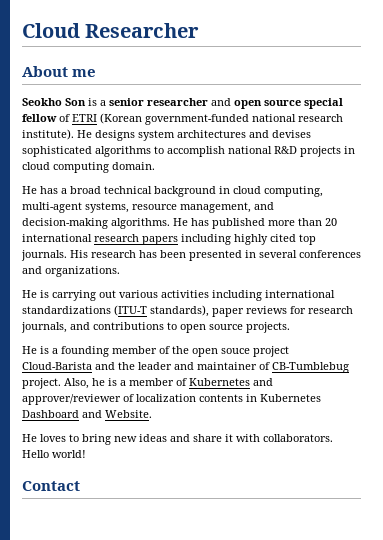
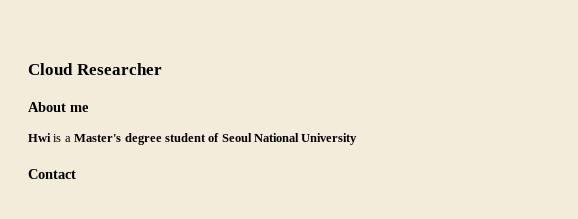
[22,98,343,109] [22,113,343,125] [22,129,311,141] [22,146,355,157] [22,162,155,173] [22,186,323,197] [22,202,274,213] [22,218,337,229] [22,234,316,245] [21,250,361,261] [22,266,120,277] [22,290,335,301] [22,305,353,317] [21,322,290,333] [22,346,289,357] [22,362,349,373] [22,378,273,389] [22,394,321,405] [22,410,152,418] [22,434,333,445] [22,450,86,458] Seokho Son is a senior researcher and open source special fellow of ETRI (Korean government-funded national research institute). He designs system architectures and devises sophisticated algorithms to accomplish national R&D projects in cloud computing domain. // He has a broad technical background in cloud computing, multi-agent systems, resource management, and decision-making algorithms. He has published more than 20 international research papers including highly cited top journals. His research has been presented in several conferences and organizations. // He is carrying out various activities including international standardizations (ITU-T standards), paper reviews for research journals, and contributions to open source projects. // He is a founding member of the open souce project Cloud-Barista and the leader and maintainer of CB-Tumblebug project. Also, he is a member of Kubernetes and approver/reviewer of localization contents in Kubernetes Dashboard and Website. // He loves to bring new ideas and share it with collaborators. Hello world! -> [28,133,358,145] Hwi is a Master's degree student of Seoul National University

